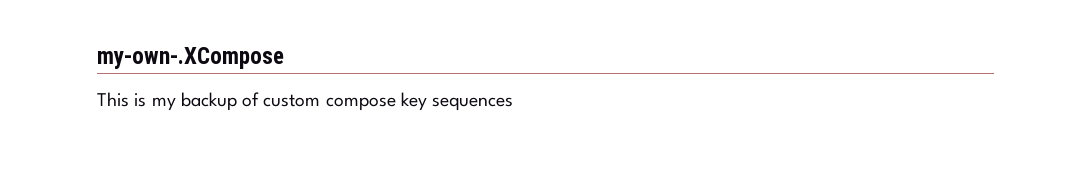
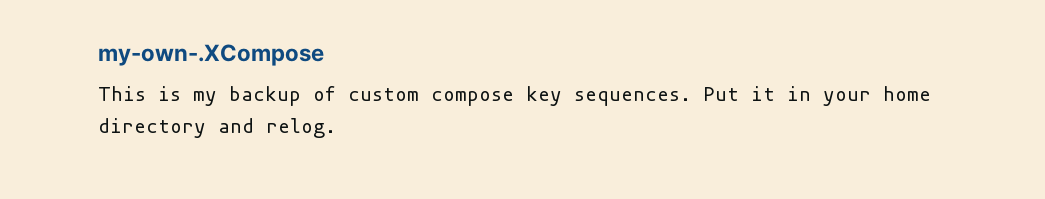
[432,97,514,111] sequences -> [574,86,931,106] [98,118,336,138] sequences. Put it in your home directory and relog.

